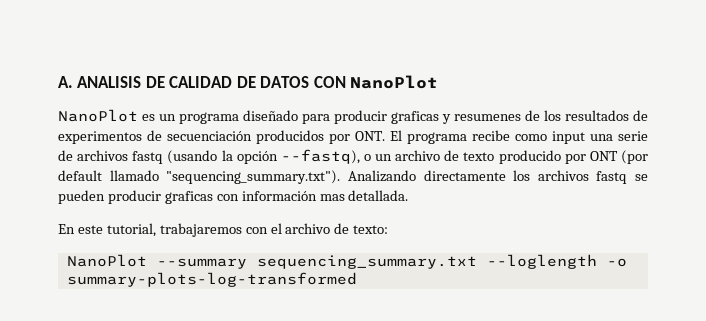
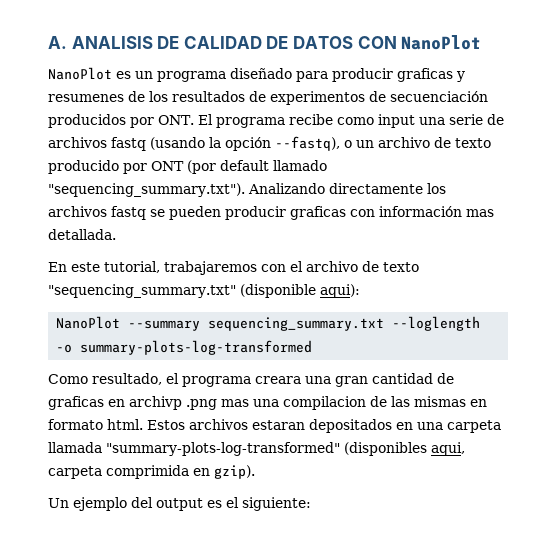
[353,225,389,234] texto: -> [383,262,419,272] [48,284,360,298] texto "sequencing_summary.txt" (disponible aqui):
(357, 279) none -> [48,373,454,387] [48,396,487,410] [48,419,501,433] [48,442,465,456] [48,465,255,479] [48,497,311,511] // Como resultado, el programa creara una gran cantidad de graficas en archivp .png mas una compilacion de las mismas en formato html. Estos archivos estaran depositados en una carpeta llamada "summary-plots-log-transformed" (disponibles aqui, carpeta comprimida en gzip). // Un ejemplo del output es el siguiente:

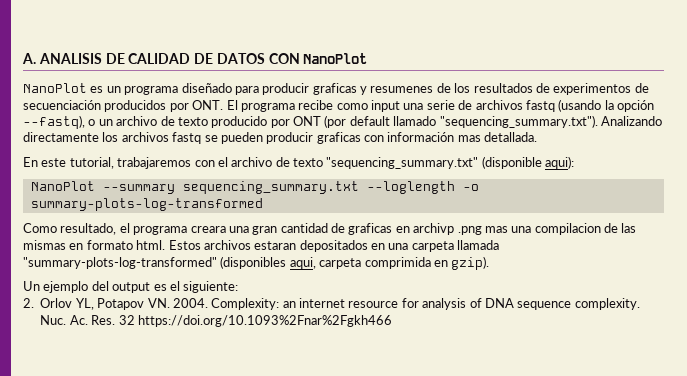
(311, 504) none -> [23,298,640,310] [40,315,392,327] // 2. Orlov YL, Potapov VN. 2004. Complexity: an internet resource for analysis of DNA sequence complexity. Nuc. Ac. Res. 32 https://doi.org/10.1093%2Fnar%2Fgkh466

